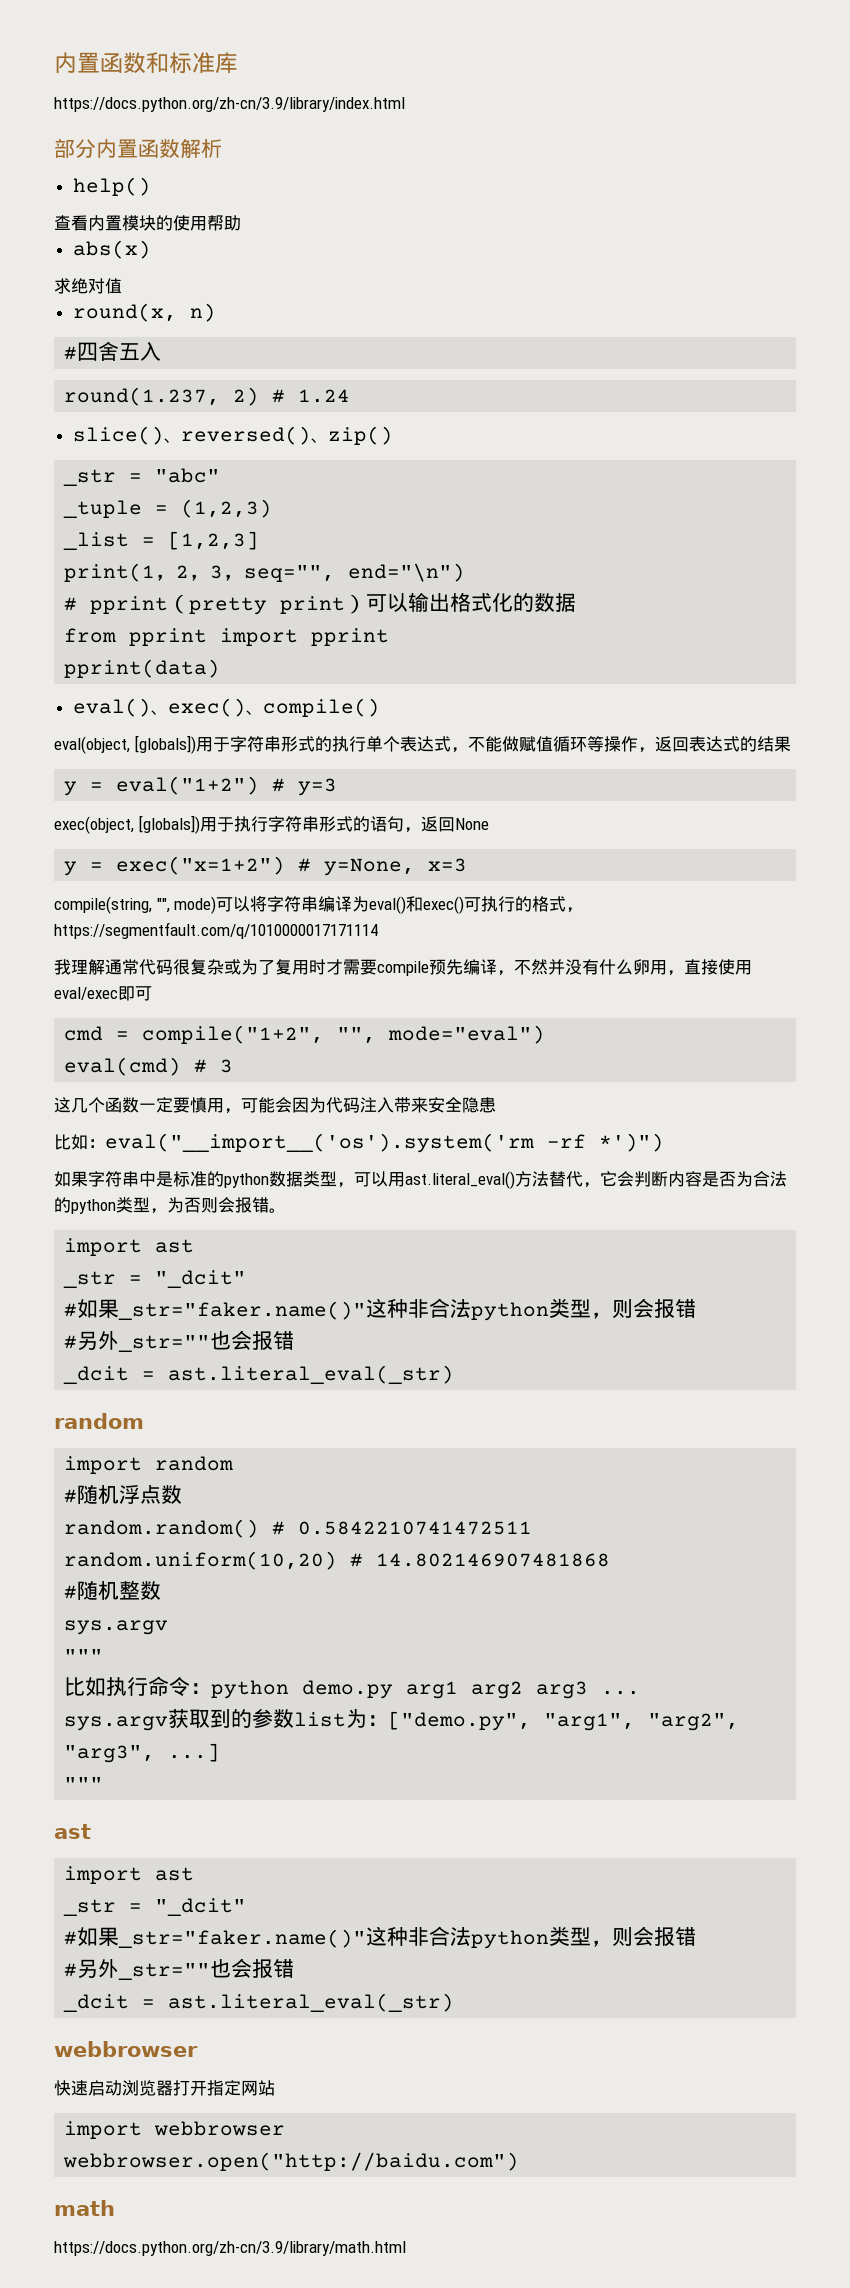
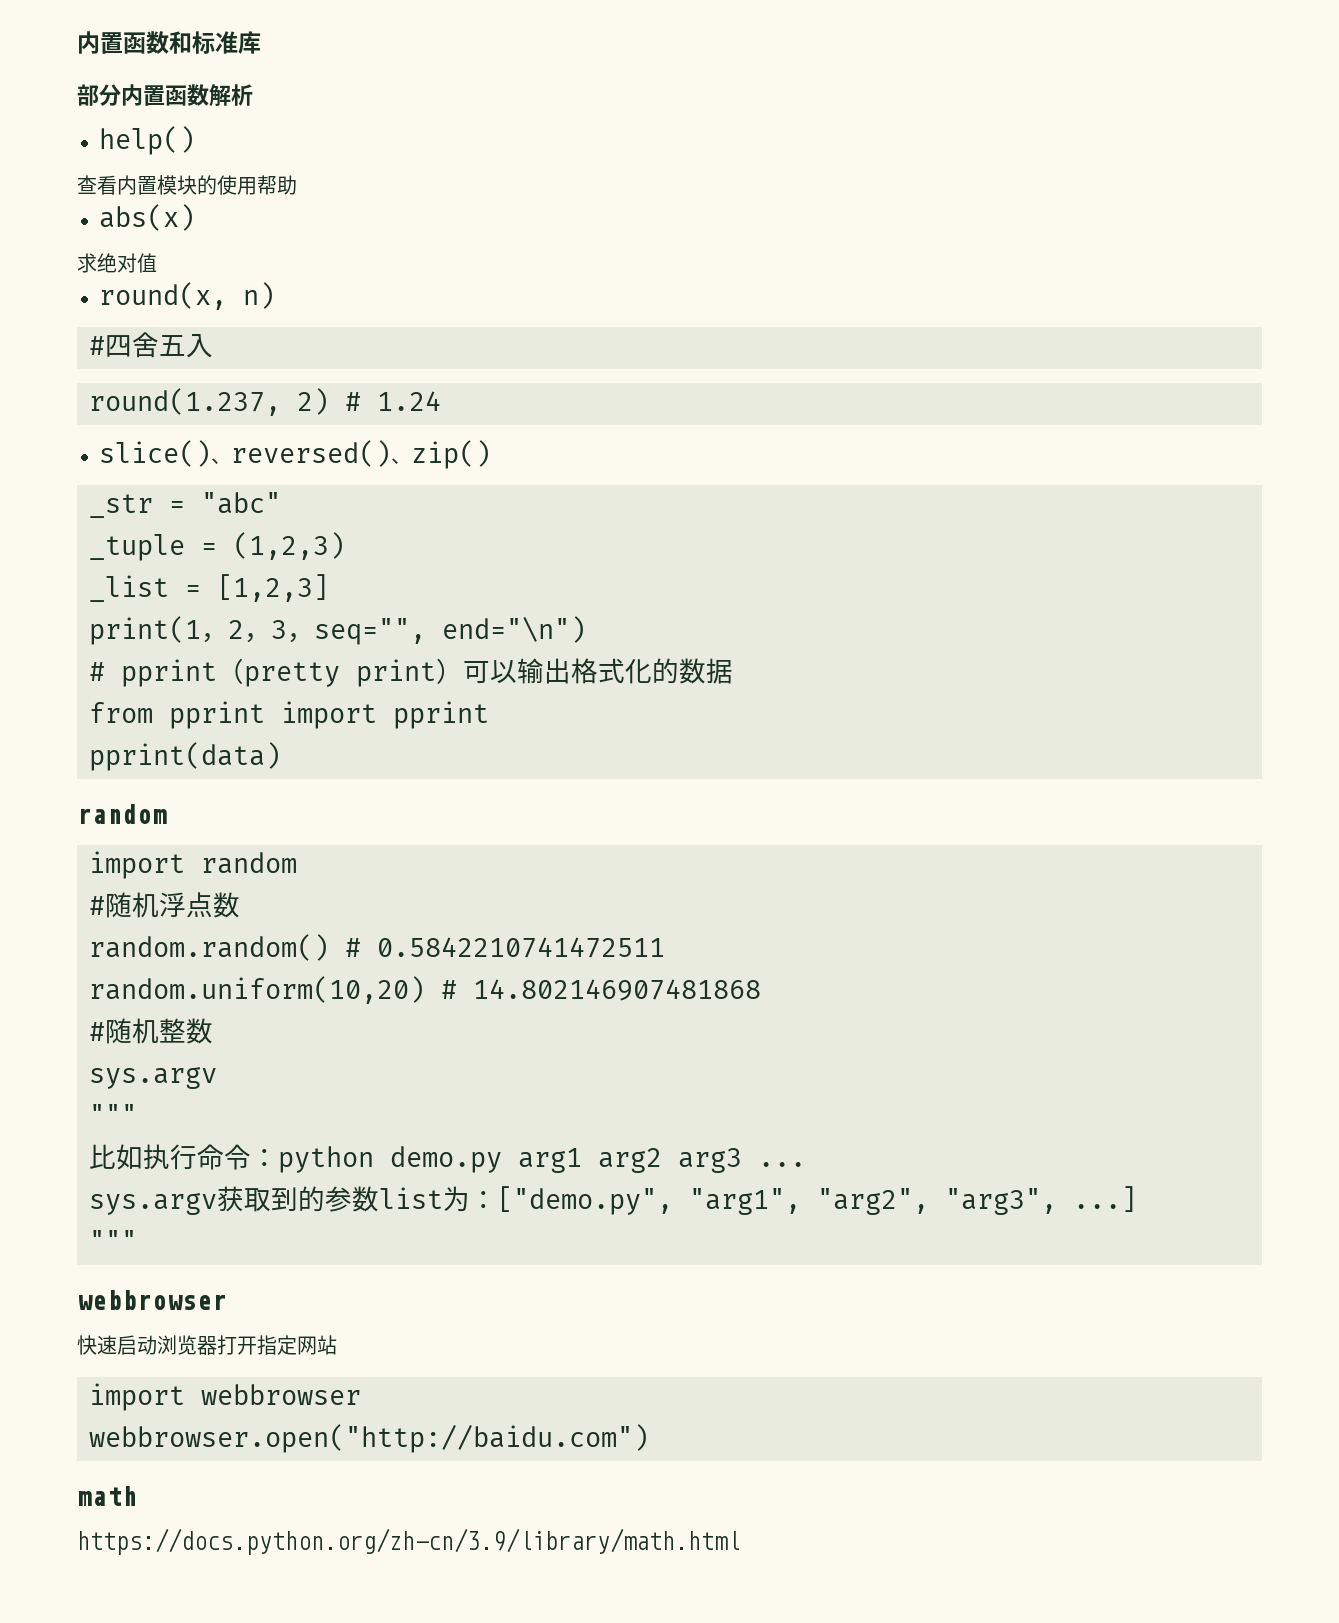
[54,97,405,112] // https://docs.python.org/zh-cn/3.9/library/index.html -> (261, 42) none
[72,698,380,717] [54,735,791,754] [64,776,338,796] [54,815,489,834] [64,856,468,876] [54,896,584,914] [54,922,378,939] [54,959,752,976] [54,986,152,1001] [64,1025,546,1044] [64,1057,234,1076] [54,1097,496,1114] [54,1133,664,1153] [54,1171,787,1189] [54,1197,286,1214] [64,1238,195,1256] [63,1270,247,1288] [64,1298,697,1321] [64,1330,295,1352] [63,1365,455,1384] // eval()、exec()、compile() // eval(object, [globals])用于字符串形式的执行单个表达式，不能做赋值循环等操作，返回表达式的结果 // y = eval("1+2") # y=3 // exec(object, [globals])用于执行字符串形式的语句，返回None // y = exec("x=1+2") # y=None, x=3 // compile(string, "", mode)可以将字符串编译为eval()和exec()可执行的格式，https://segmentfault.com/q/1010000017171114 // 我理解通常代码很复杂或为了复用时才需要compile预先编译，不然并没有什么卵用，直接使用eval/exec即可 // cmd = compile("1+2", "", mode="eval") // eval(cmd) # 3 // 这几个函数一定要慎用，可能会因为代码注入带来安全隐患 // 比如：eval("__import__('os').system('rm -rf *')") // 如果字符串中是标准的python数据类型，可以用ast.literal_eval()方法替代，它会判断内容是否为合法的python类型，为否则会报错。 // import ast // _str = "_dcit" // #如果_str="faker.name()"这种非合法python类型，则会报错 // #另外_str=""也会报错 // _dcit = ast.literal_eval(_str) -> (281, 756) none
[54,1824,91,1839] [64,1866,195,1884] [63,1898,247,1916] [64,1926,697,1949] [64,1958,295,1980] [63,1993,455,2012] // ast // import ast // _str = "_dcit" // #如果_str="faker.name()"这种非合法python类型，则会报错 // #另外_str=""也会报错 // _dcit = ast.literal_eval(_str) -> (137, 1240) none

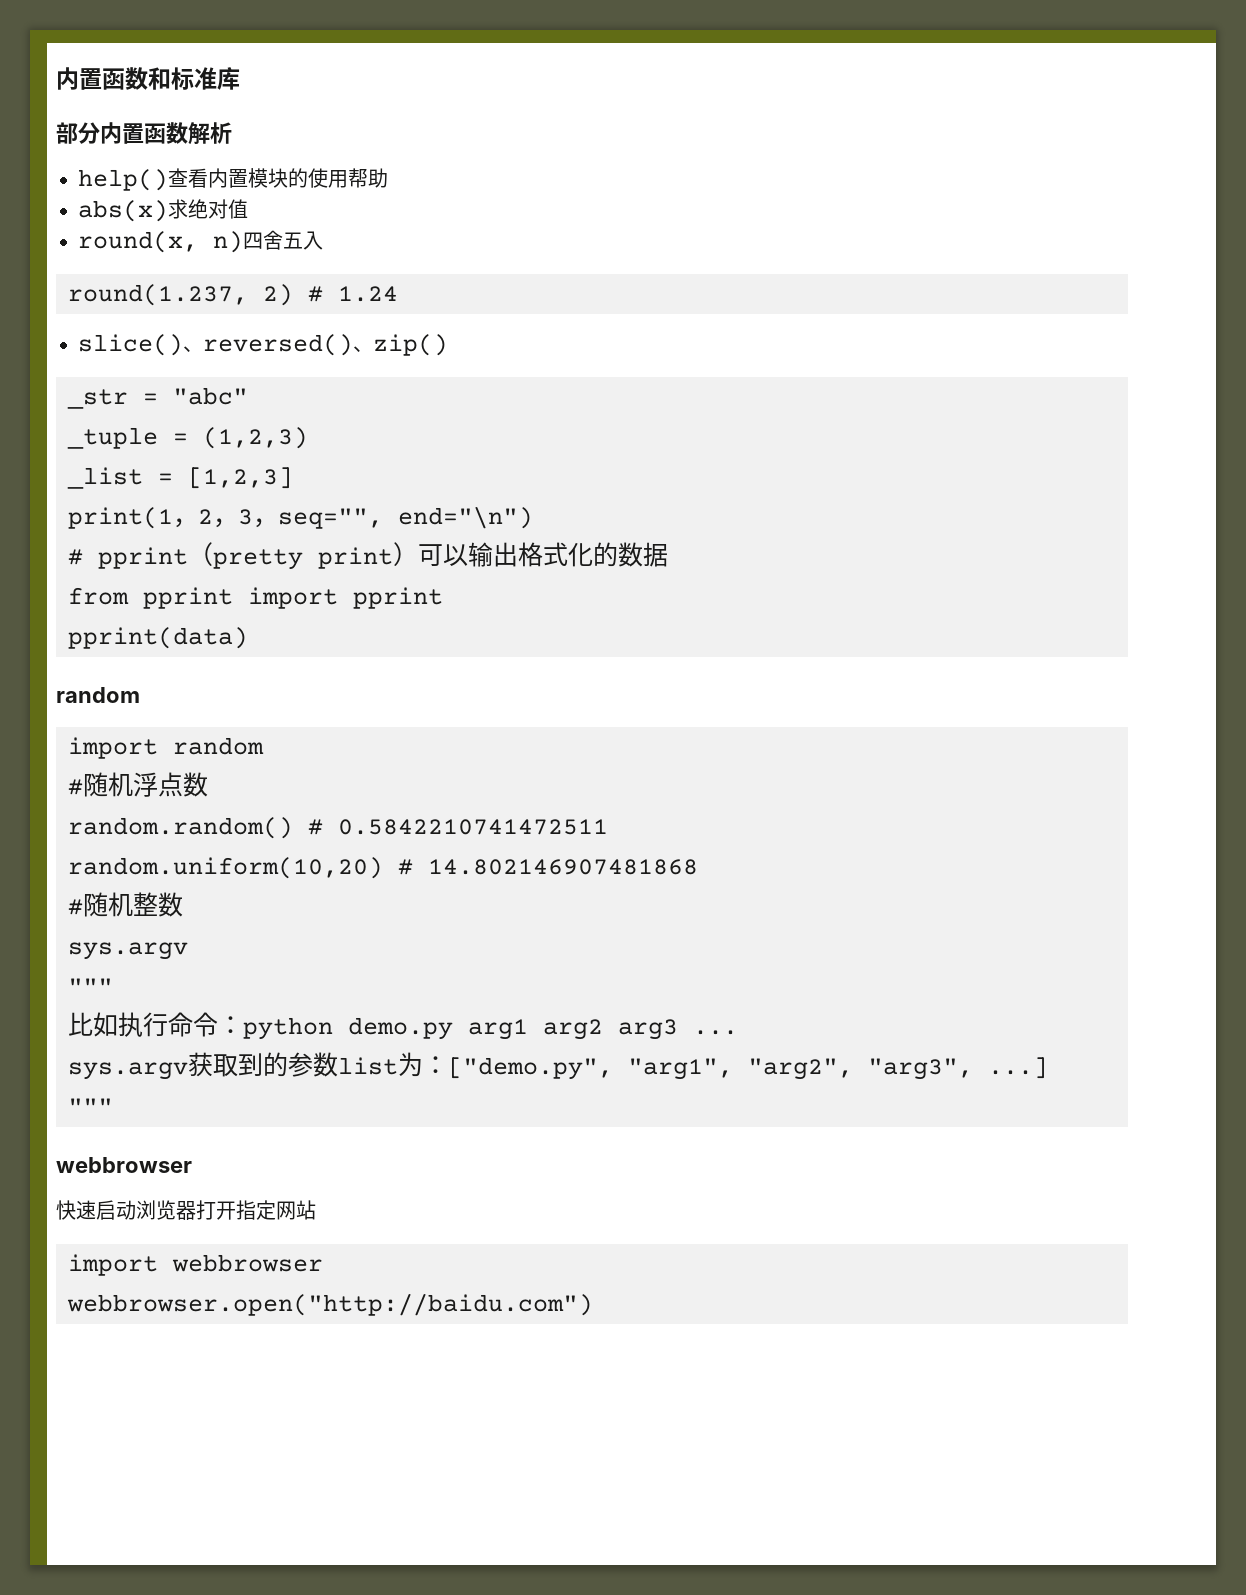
(195, 140) // -> (168, 180) none
(195, 217) // -> (168, 211) none
[89,336,105,355] // # -> (243, 242) none
[77,1486,137,1506] [77,1528,740,1555] // math // https://docs.python.org/zh-cn/3.9/library/math.html -> (593, 1304) none

